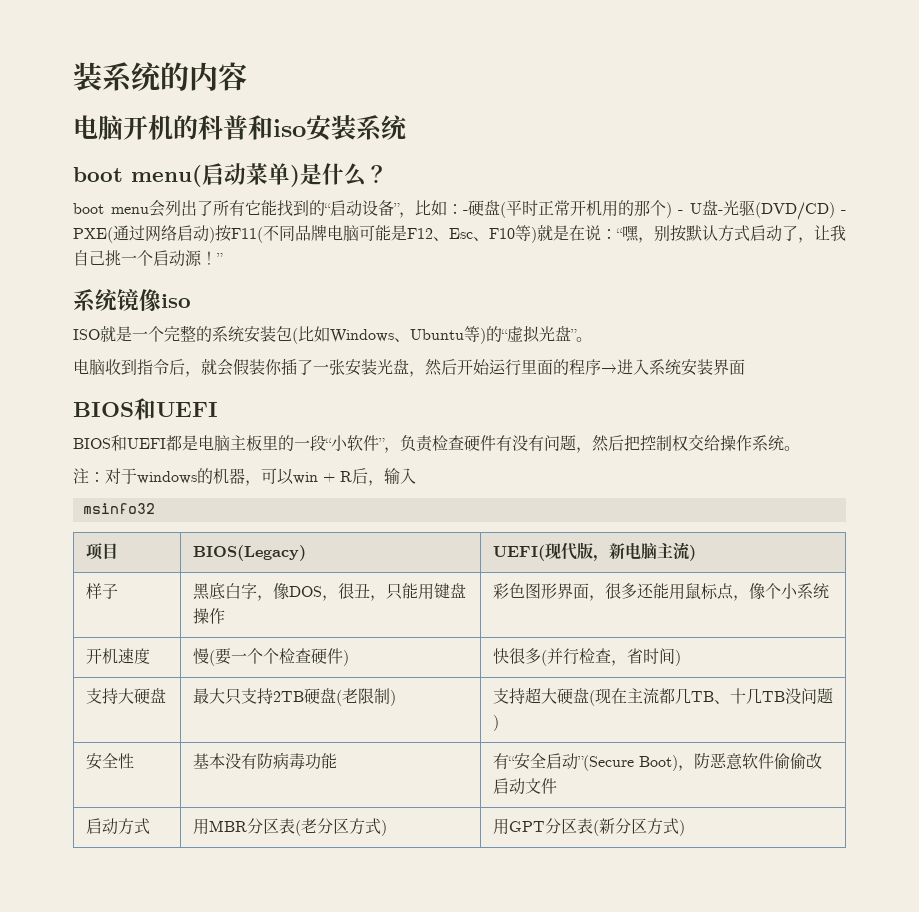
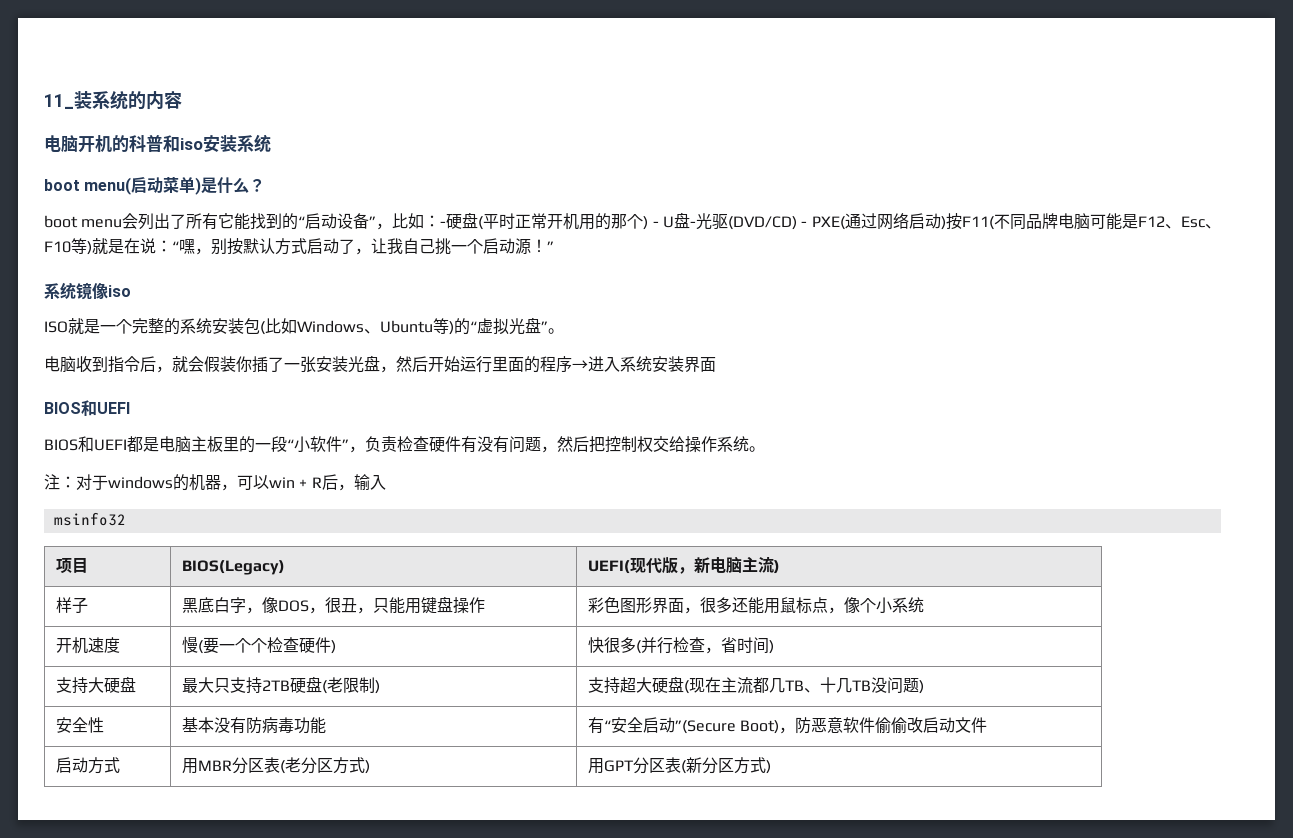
(73, 76) none -> [44,94,74,109] 11_

